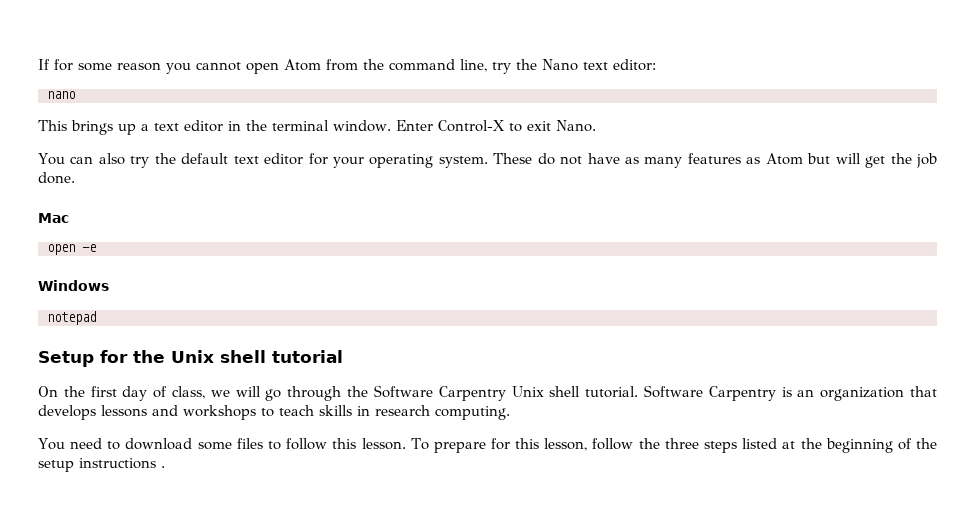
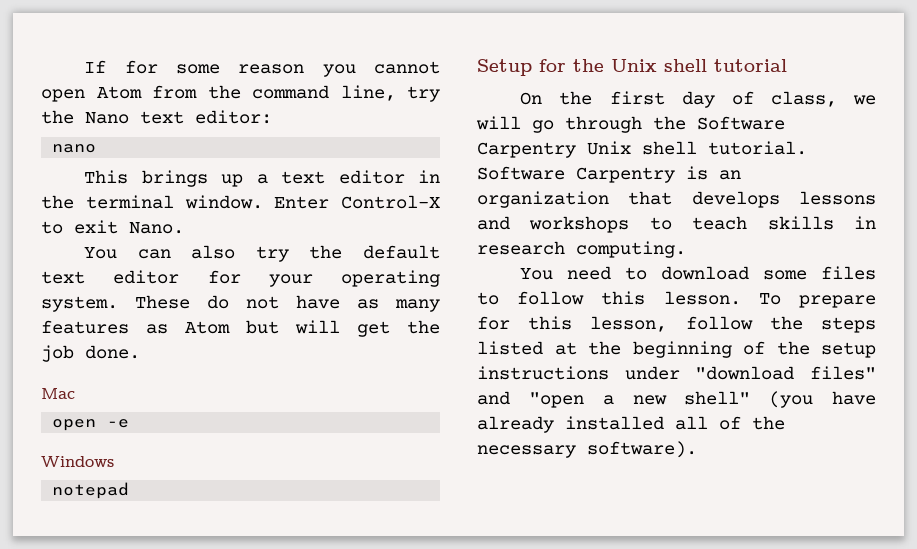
[664,438,699,449] three -> (803, 323) none
[161,466,165,468] . -> [624,366,876,380] [477,391,876,408] [477,416,785,433] [477,441,697,458] under "download files" and "open a new shell" (you have already installed all of the necessary software).

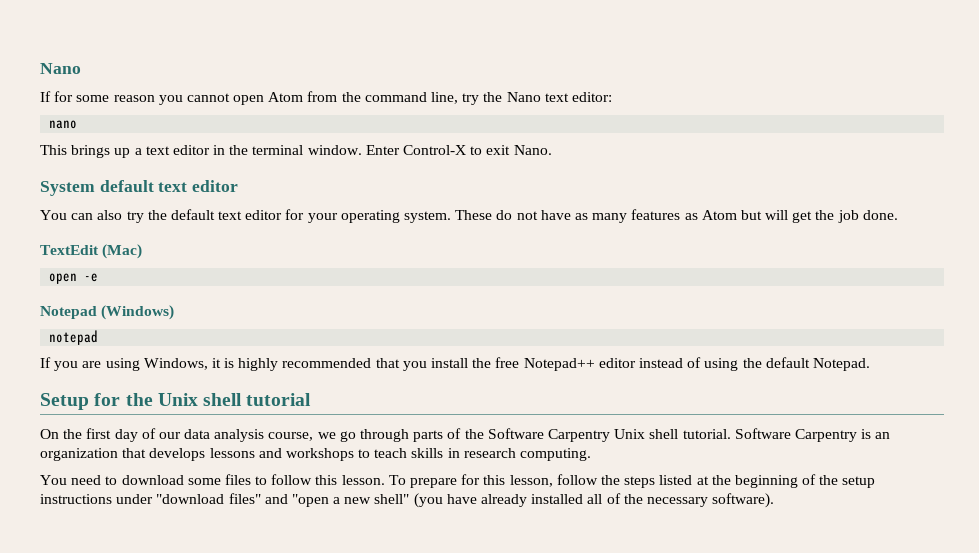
(84, 66) none -> [40,63,81,74] Nano //
(184, 228) none -> [40,180,239,196] // System default text editor
[41,388,75,399] Mac -> [40,244,143,259] TextEdit (Mac)
[41,456,114,467] Windows -> [40,305,175,320] Notepad (Windows)
(130, 490) none -> [40,357,870,371] // If you are using Windows, it is highly recommended that you install the free Notepad++ editor instead of using the default Notepad.
[770,91,876,107] [476,116,642,133] class, we will go through -> [158,428,462,442] our data analysis course, we go through parts of

